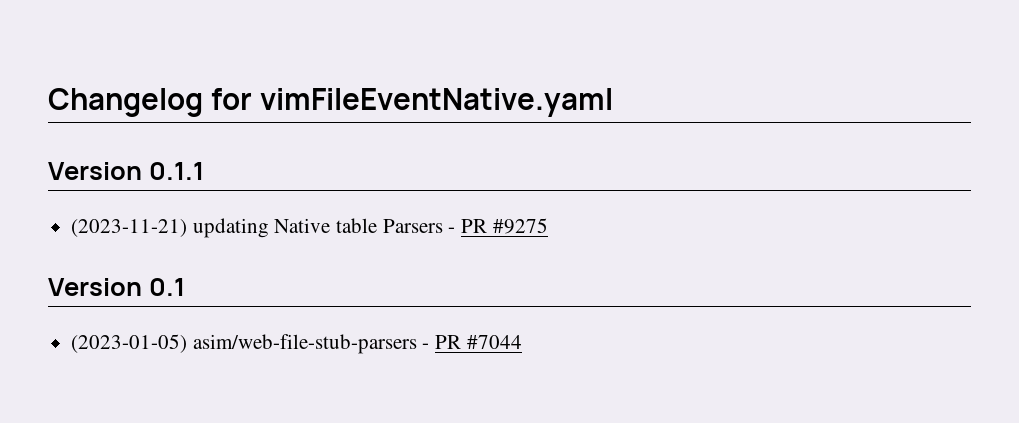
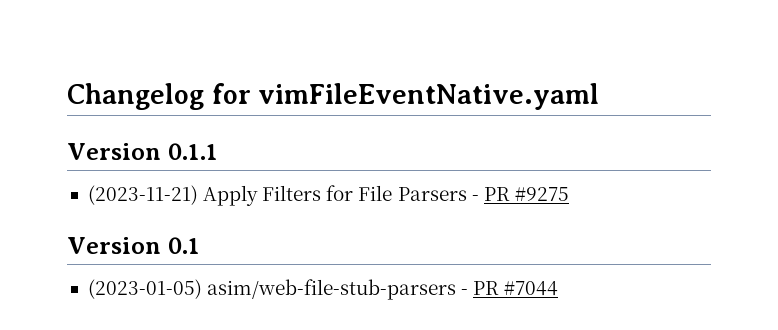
[192,218,378,238] updating Native table -> [203,185,393,206] Apply Filters for File

